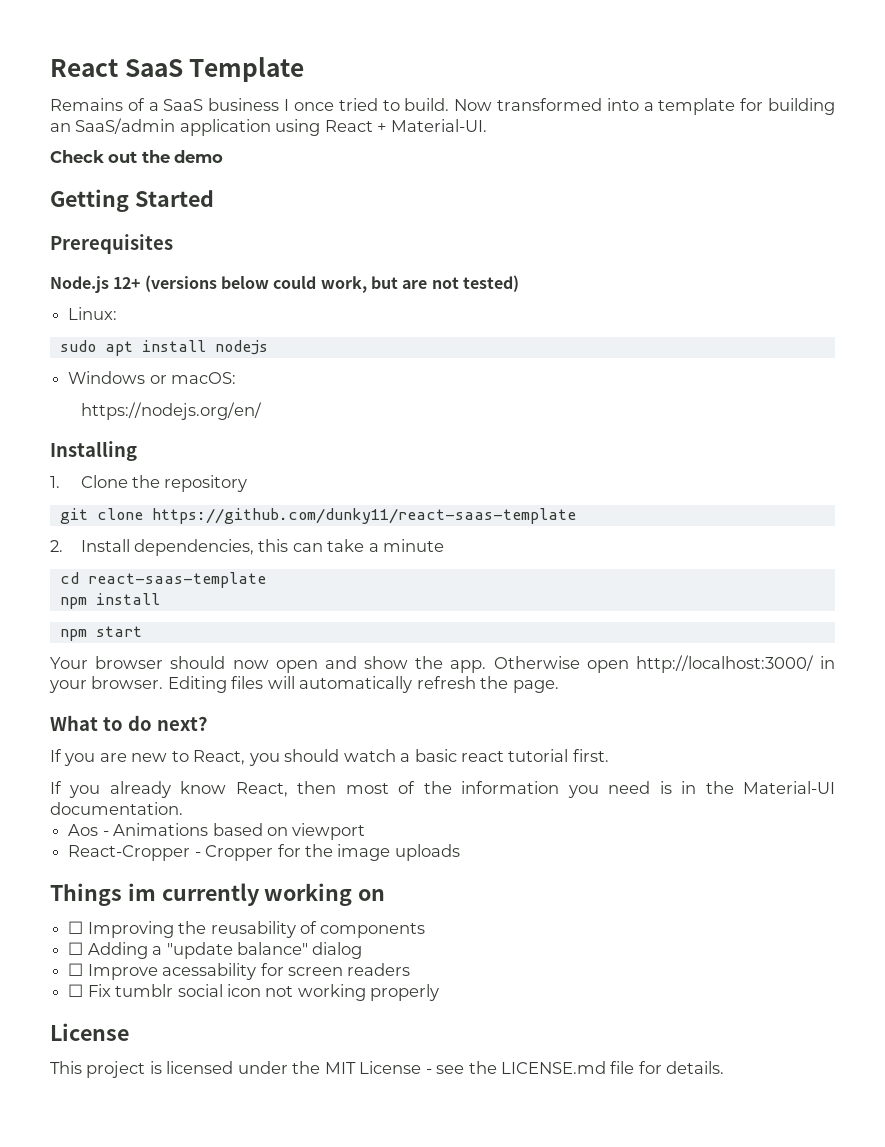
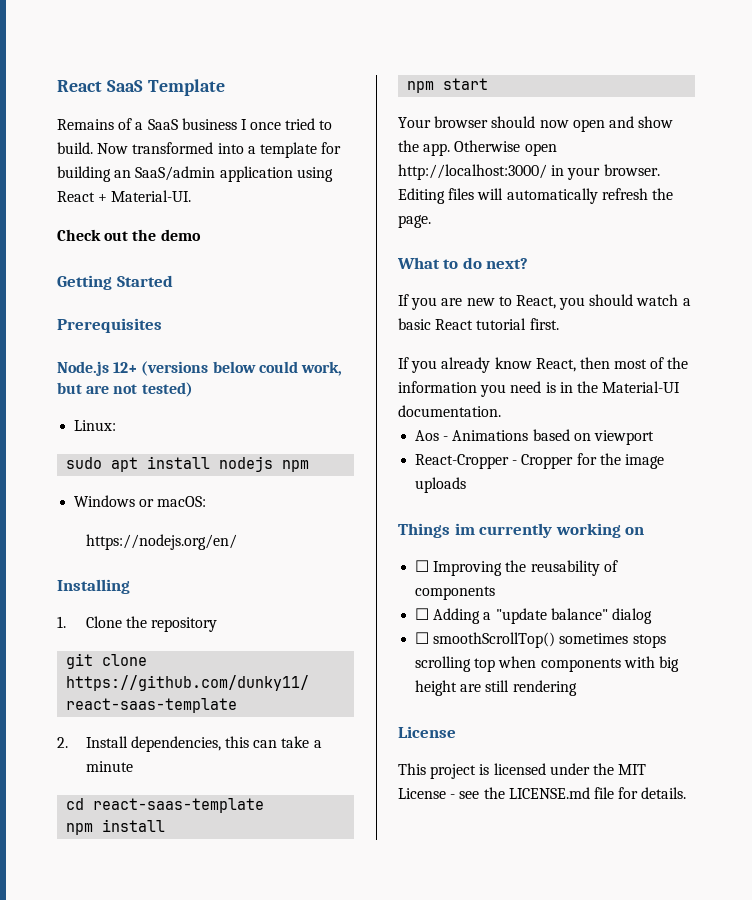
(268, 347) none -> [282,460,310,472] npm
[461,751,505,762] react -> [435,319,474,330] React
[87,963,411,980] [68,984,440,1001] Improve acessability for screen readers // ☐ Fix tumblr social icon not working properly -> [433,632,666,648] [415,656,679,672] [415,680,577,696] smoothScrollTop() sometimes stops scrolling top when components with big height are still rendering

